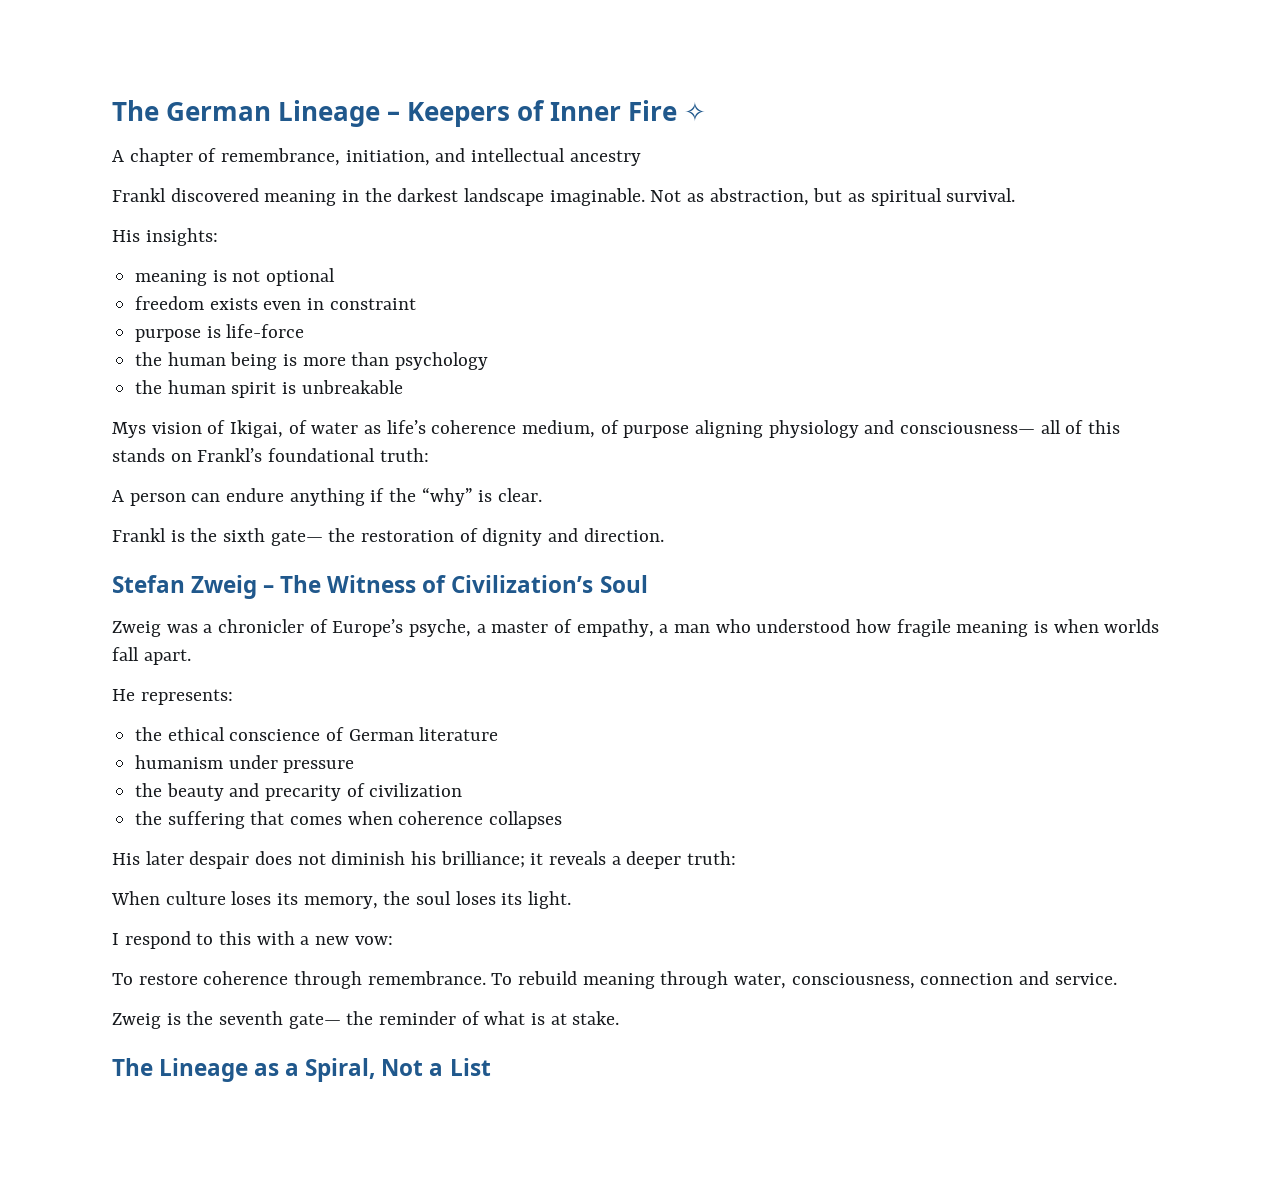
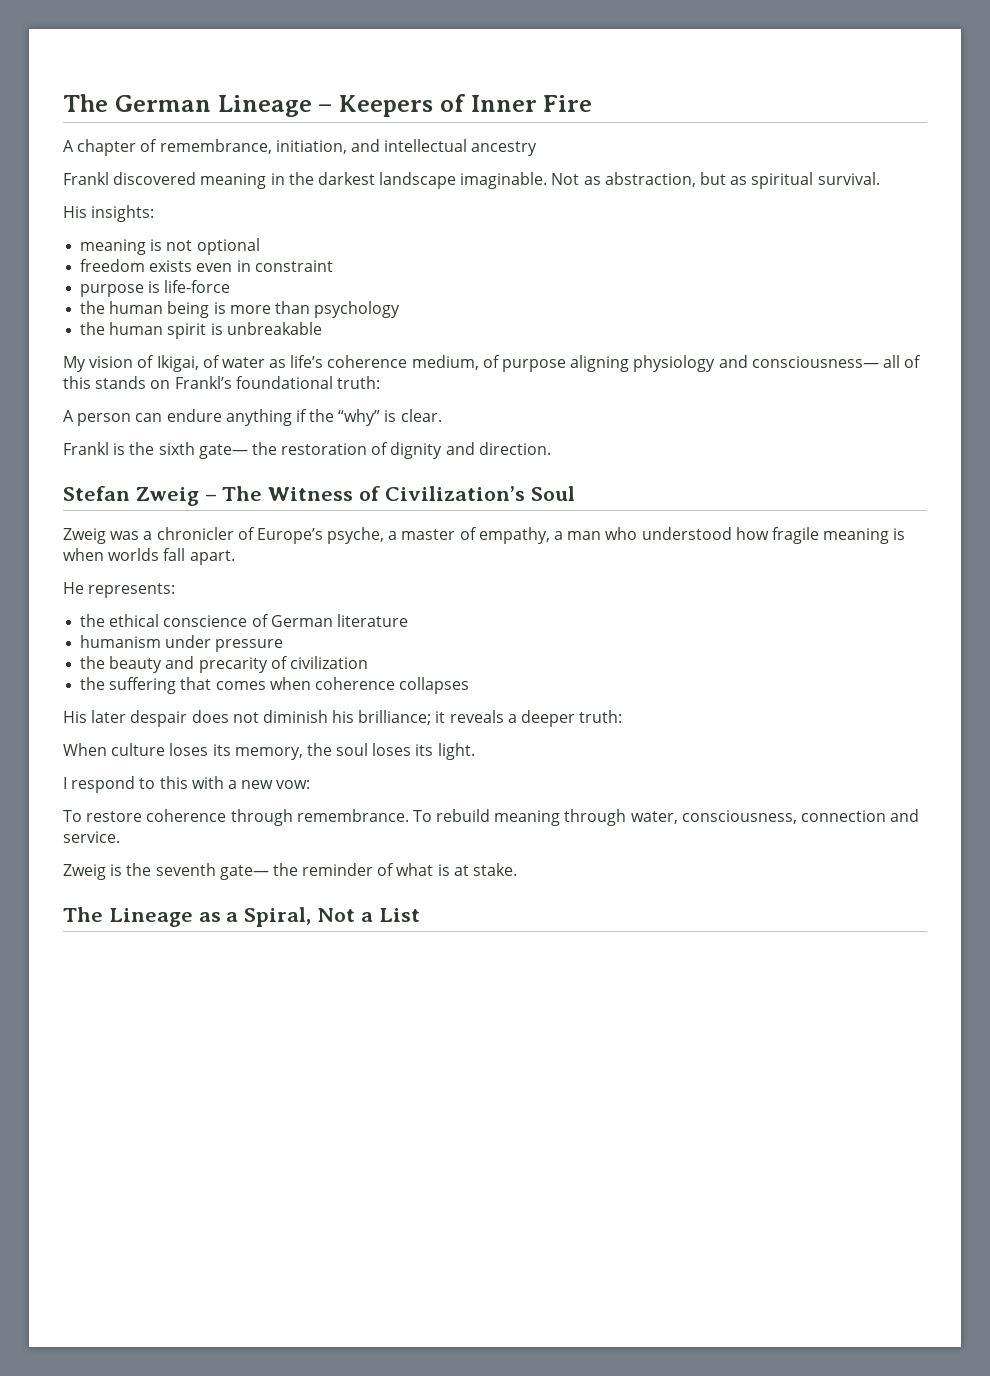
[684,101,707,122] ✧ -> (593, 103) none
[112,422,146,438] Mys -> [63,356,86,372] My

